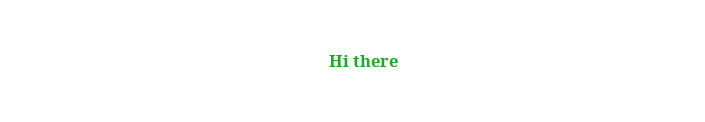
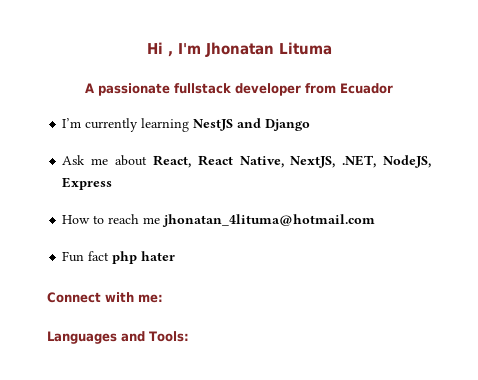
[353,55,399,67] there -> [167,42,332,57] [85,83,393,96] [62,118,311,132] [62,155,431,168] [62,177,113,190] [62,214,376,227] [62,251,176,264] [47,292,163,303] [47,331,189,344] , I'm Jhonatan Lituma // A passionate fullstack developer from Ecuador // I’m currently learning NestJS and Django // Ask me about React, React Native, NextJS, .NET, NodeJS, Express // How to reach me jhonatan_4lituma@hotmail.com // Fun fact php hater // Connect with me: // Languages and Tools:

